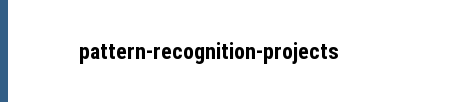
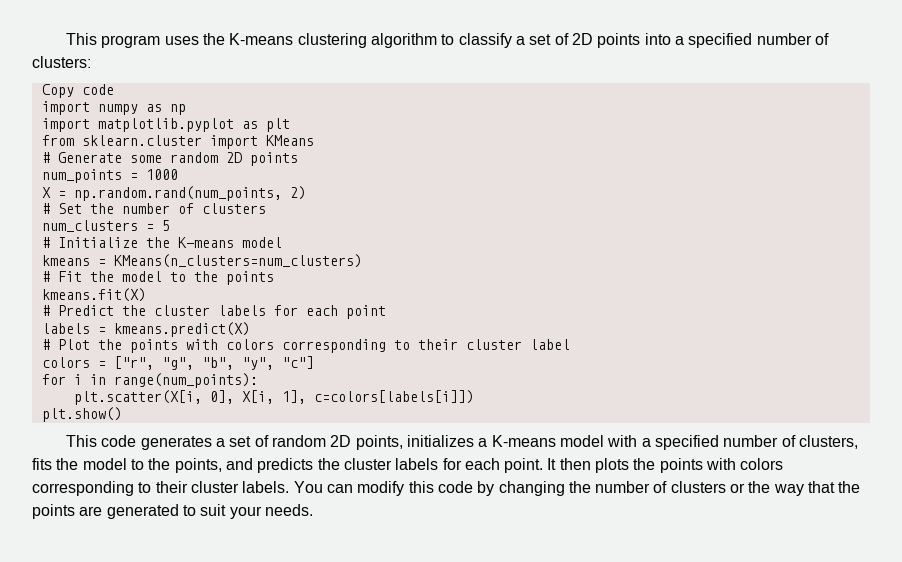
[79,42,339,64] pattern-recognition-projects -> [66,33,829,48] [32,56,91,68] [41,84,114,98] [41,101,186,115] [41,118,290,132] [41,135,314,149] [41,152,298,166] [41,169,178,183] [41,186,306,201] [41,203,266,214] [41,220,170,232] [41,237,282,248] [41,254,362,268] [41,271,274,285] [41,288,146,302] [41,305,386,319] [41,322,250,337] [41,339,570,353] [41,356,314,370] [41,373,258,388] [73,390,474,405] [41,407,122,422] [66,435,858,450] [32,458,784,473] [32,481,861,496] [32,504,313,519] This program uses the K-means clustering algorithm to classify a set of 2D points into a specified number of clusters: // Copy code // import numpy as np // import matplotlib.pyplot as plt // from sklearn.cluster import KMeans // # Generate some random 2D points // num_points = 1000 // X = np.random.rand(num_points, 2) // # Set the number of clusters // num_clusters = 5 // # Initialize the K-means model // kmeans = KMeans(n_clusters=num_clusters) // # Fit the model to the points // kmeans.fit(X) // # Predict the cluster labels for each point // labels = kmeans.predict(X) // # Plot the points with colors corresponding to their cluster label // colors = ["r", "g", "b", "y", "c"] // for i in range(num_points): // plt.scatter(X[i, 0], X[i, 1], c=colors[labels[i]]) // plt.show() // This code generates a set of random 2D points, initializes a K-means model with a specified number of clusters, fits the model to the points, and predicts the cluster labels for each point. It then plots the points with colors corresponding to their cluster labels. You can modify this code by changing the number of clusters or the way that the points are generated to suit your needs.

